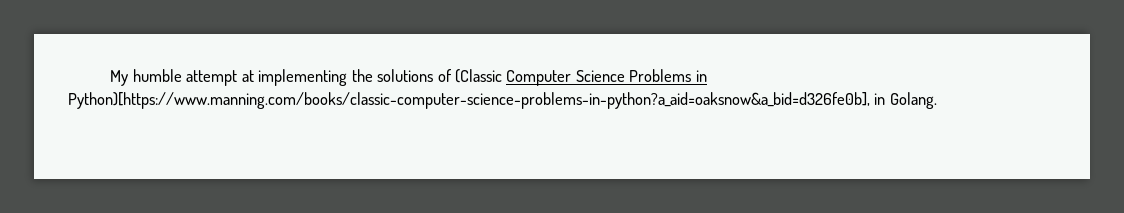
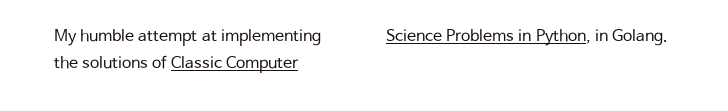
[454,69,502,83] (Classic -> [170,56,222,69] Classic
[68,92,870,109] Python)[https://www.manning.com/books/classic-computer-science-problems-in-python?a_aid=oaksnow&a_bid=d326fe0b], -> [535,29,591,46] Python,

